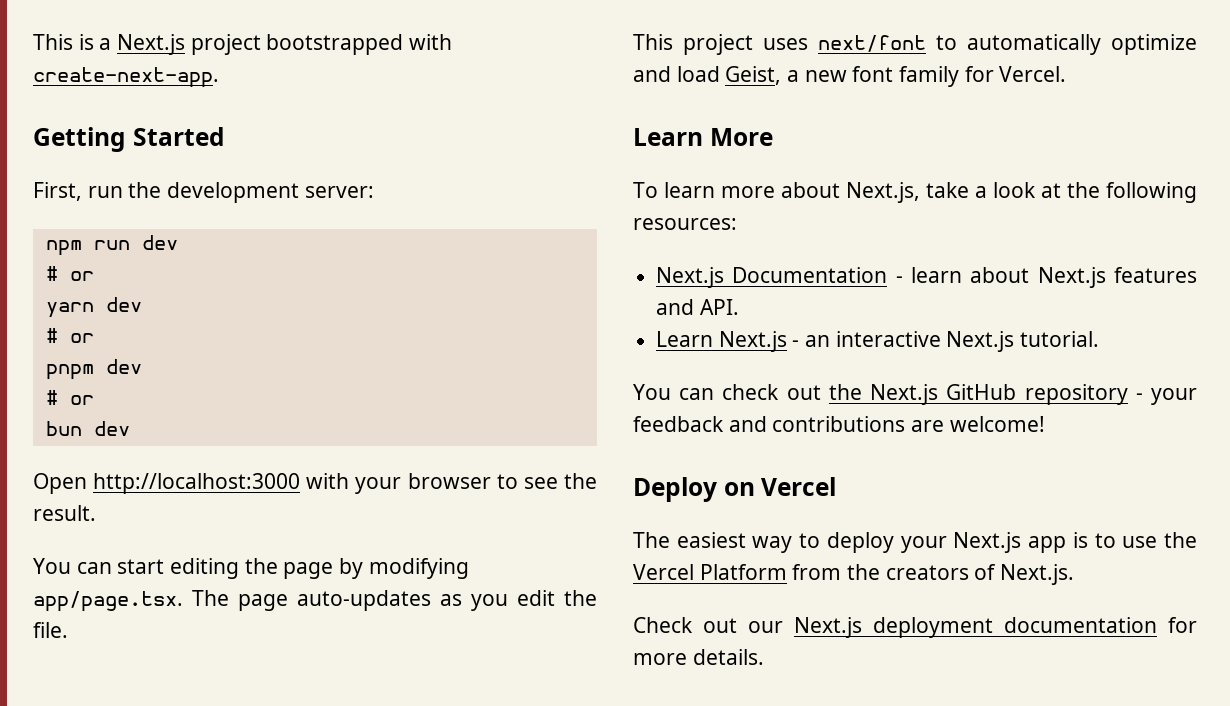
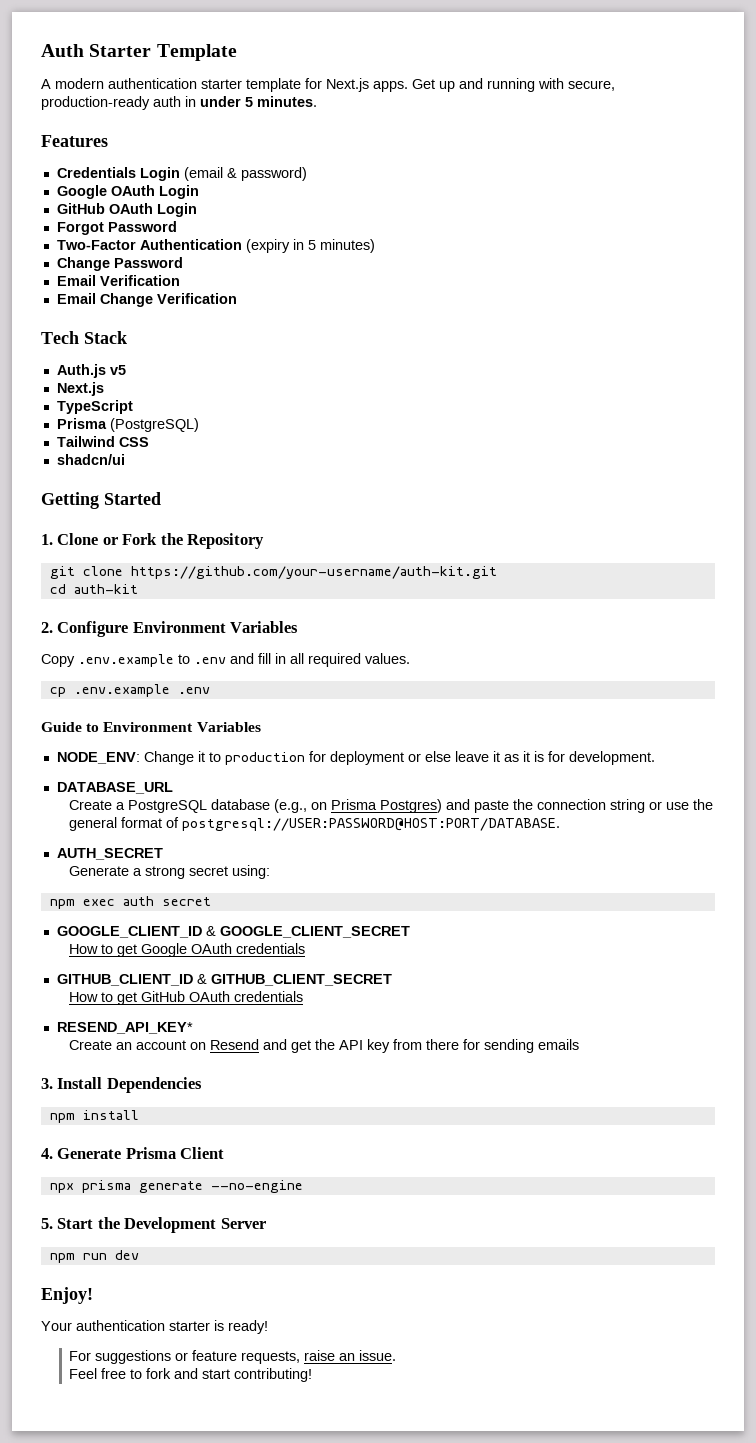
[33,34,453,55] [33,67,219,88] [33,127,225,152] [33,182,374,203] [45,235,178,256] [45,266,94,281] [45,297,142,318] [45,328,94,343] [45,359,142,380] [45,390,94,405] [45,421,130,436] [33,473,597,494] [33,505,96,521] [33,558,469,579] [33,590,597,612] [33,622,68,638] [633,34,1197,55] [633,66,1067,87] [633,128,773,146] [633,182,1197,203] [633,218,737,230] [656,267,1197,288] [656,299,739,315] [656,331,1100,352] [633,384,1197,405] [633,416,1045,432] [633,477,837,502] [633,532,1197,553] [633,564,1075,585] [633,617,1197,638] [633,649,764,665] This is a Next.js project bootstrapped with create-next-app. // Getting Started // First, run the development server: // npm run dev // # or // yarn dev // # or // pnpm dev // # or // bun dev // Open http://localhost:3000 with your browser to see the result. // You can start editing the page by modifying app/page.tsx. The page auto-updates as you edit the file. // This project uses next/font to automatically optimize and load Geist, a new font family for Vercel. // Learn More // To learn more about Next.js, take a look at the following resources: // Next.js Documentation - learn about Next.js features and API. // Learn Next.js - an interactive Next.js tutorial. // You can check out the Next.js GitHub repository - your feedback and contributions are welcome! // Deploy on Vercel // The easiest way to deploy your Next.js app is to use the Vercel Platform from the creators of Next.js. // Check out our Next.js deployment documentation for more details. -> [41,44,237,61] [41,78,615,92] [41,96,317,110] [41,135,108,147] [56,167,307,181] [56,185,199,199] [56,203,197,217] [56,221,177,235] [56,239,375,253] [56,257,183,271] [56,275,180,286] [56,293,237,307] [41,331,127,344] [56,364,126,378] [56,382,104,396] [56,400,133,414] [56,418,199,432] [56,436,149,447] [56,454,125,465] [41,492,161,509] [41,533,265,549] [49,566,497,579] [49,584,138,594] [41,621,299,637] [41,653,410,667] [49,684,210,697] [41,722,261,732] [56,751,655,765] [56,782,173,794] [69,799,714,813] [69,817,561,831] [56,848,163,860] [69,865,271,879] [49,896,211,909] [56,926,410,938] [69,943,306,957] [56,974,392,986] [69,991,304,1005] [56,1022,193,1034] [69,1039,580,1053] [41,1077,202,1093] [49,1110,139,1123] [41,1147,225,1159] [49,1180,303,1193] [41,1217,266,1233] [49,1250,139,1263] [41,1287,93,1304] [41,1320,268,1334] [69,1350,397,1364] [69,1368,313,1382] Auth Starter Template // A modern authentication starter template for Next.js apps. Get up and running with secure, production-ready auth in under 5 minutes. // Features // Credentials Login (email & password) // Google OAuth Login // GitHub OAuth Login // Forgot Password // Two-Factor Authentication (expiry in 5 minutes) // Change Password // Email Verification // Email Change Verification // Tech Stack // Auth.js v5 // Next.js // TypeScript // Prisma (PostgreSQL) // Tailwind CSS // shadcn/ui // Getting Started // 1. Clone or Fork the Repository // git clone https://github.com/your-username/auth-kit.git // cd auth-kit // 2. Configure Environment Variables // Copy .env.example to .env and fill in all required values. // cp .env.example .env // Guide to Environment Variables // NODE_ENV: Change it to production for deployment or else leave it as it is for development. // DATABASE_URL // Create a PostgreSQL database (e.g., on Prisma Postgres) and paste the connection string or use the general format of postgresql://USER:PASSWORD@HOST:PORT/DATABASE. // AUTH_SECRET // Generate a strong secret using: // npm exec auth secret // GOOGLE_CLIENT_ID & GOOGLE_CLIENT_SECRET // How to get Google OAuth credentials // GITHUB_CLIENT_ID & GITHUB_CLIENT_SECRET // How to get GitHub OAuth credentials // RESEND_API_KEY* // Create an account on Resend and get the API key from there for sending emails // 3. Install Dependencies // npm install // 4. Generate Prisma Client // npx prisma generate --no-engine // 5. Start the Development Server // npm run dev // Enjoy! // Your authentication starter is ready! // For suggestions or feature requests, raise an issue. // Feel free to fork and start contributing!

